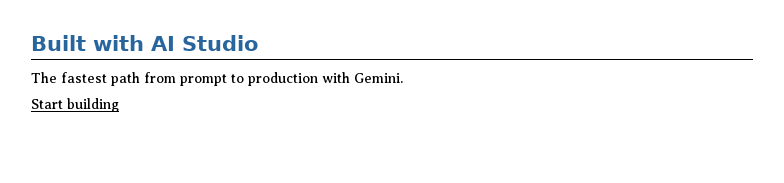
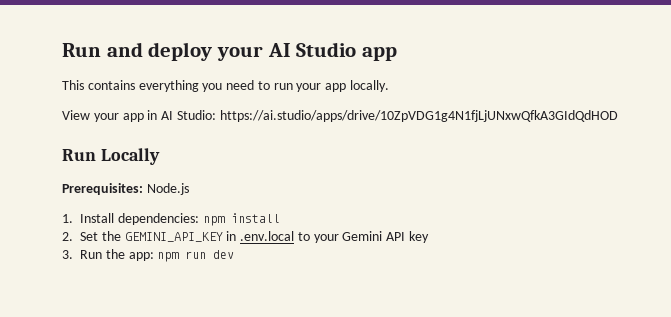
[31,35,258,51] [31,72,403,86] [31,98,119,112] Built with AI Studio // The fastest path from prompt to production with Gemini. // Start building -> [62,42,398,61] [62,80,390,92] [62,110,618,122] [62,148,160,165] [62,183,189,195] [62,213,280,226] [62,231,430,243] [62,249,235,262] Run and deploy your AI Studio app // This contains everything you need to run your app locally. // View your app in AI Studio: https://ai.studio/apps/drive/10ZpVDG1g4N1fjLjUNxwQfkA3GIdQdHOD // Run Locally // Prerequisites: Node.js // 1. Install dependencies: npm install // 2. Set the GEMINI_API_KEY in .env.local to your Gemini API key // 3. Run the app: npm run dev

